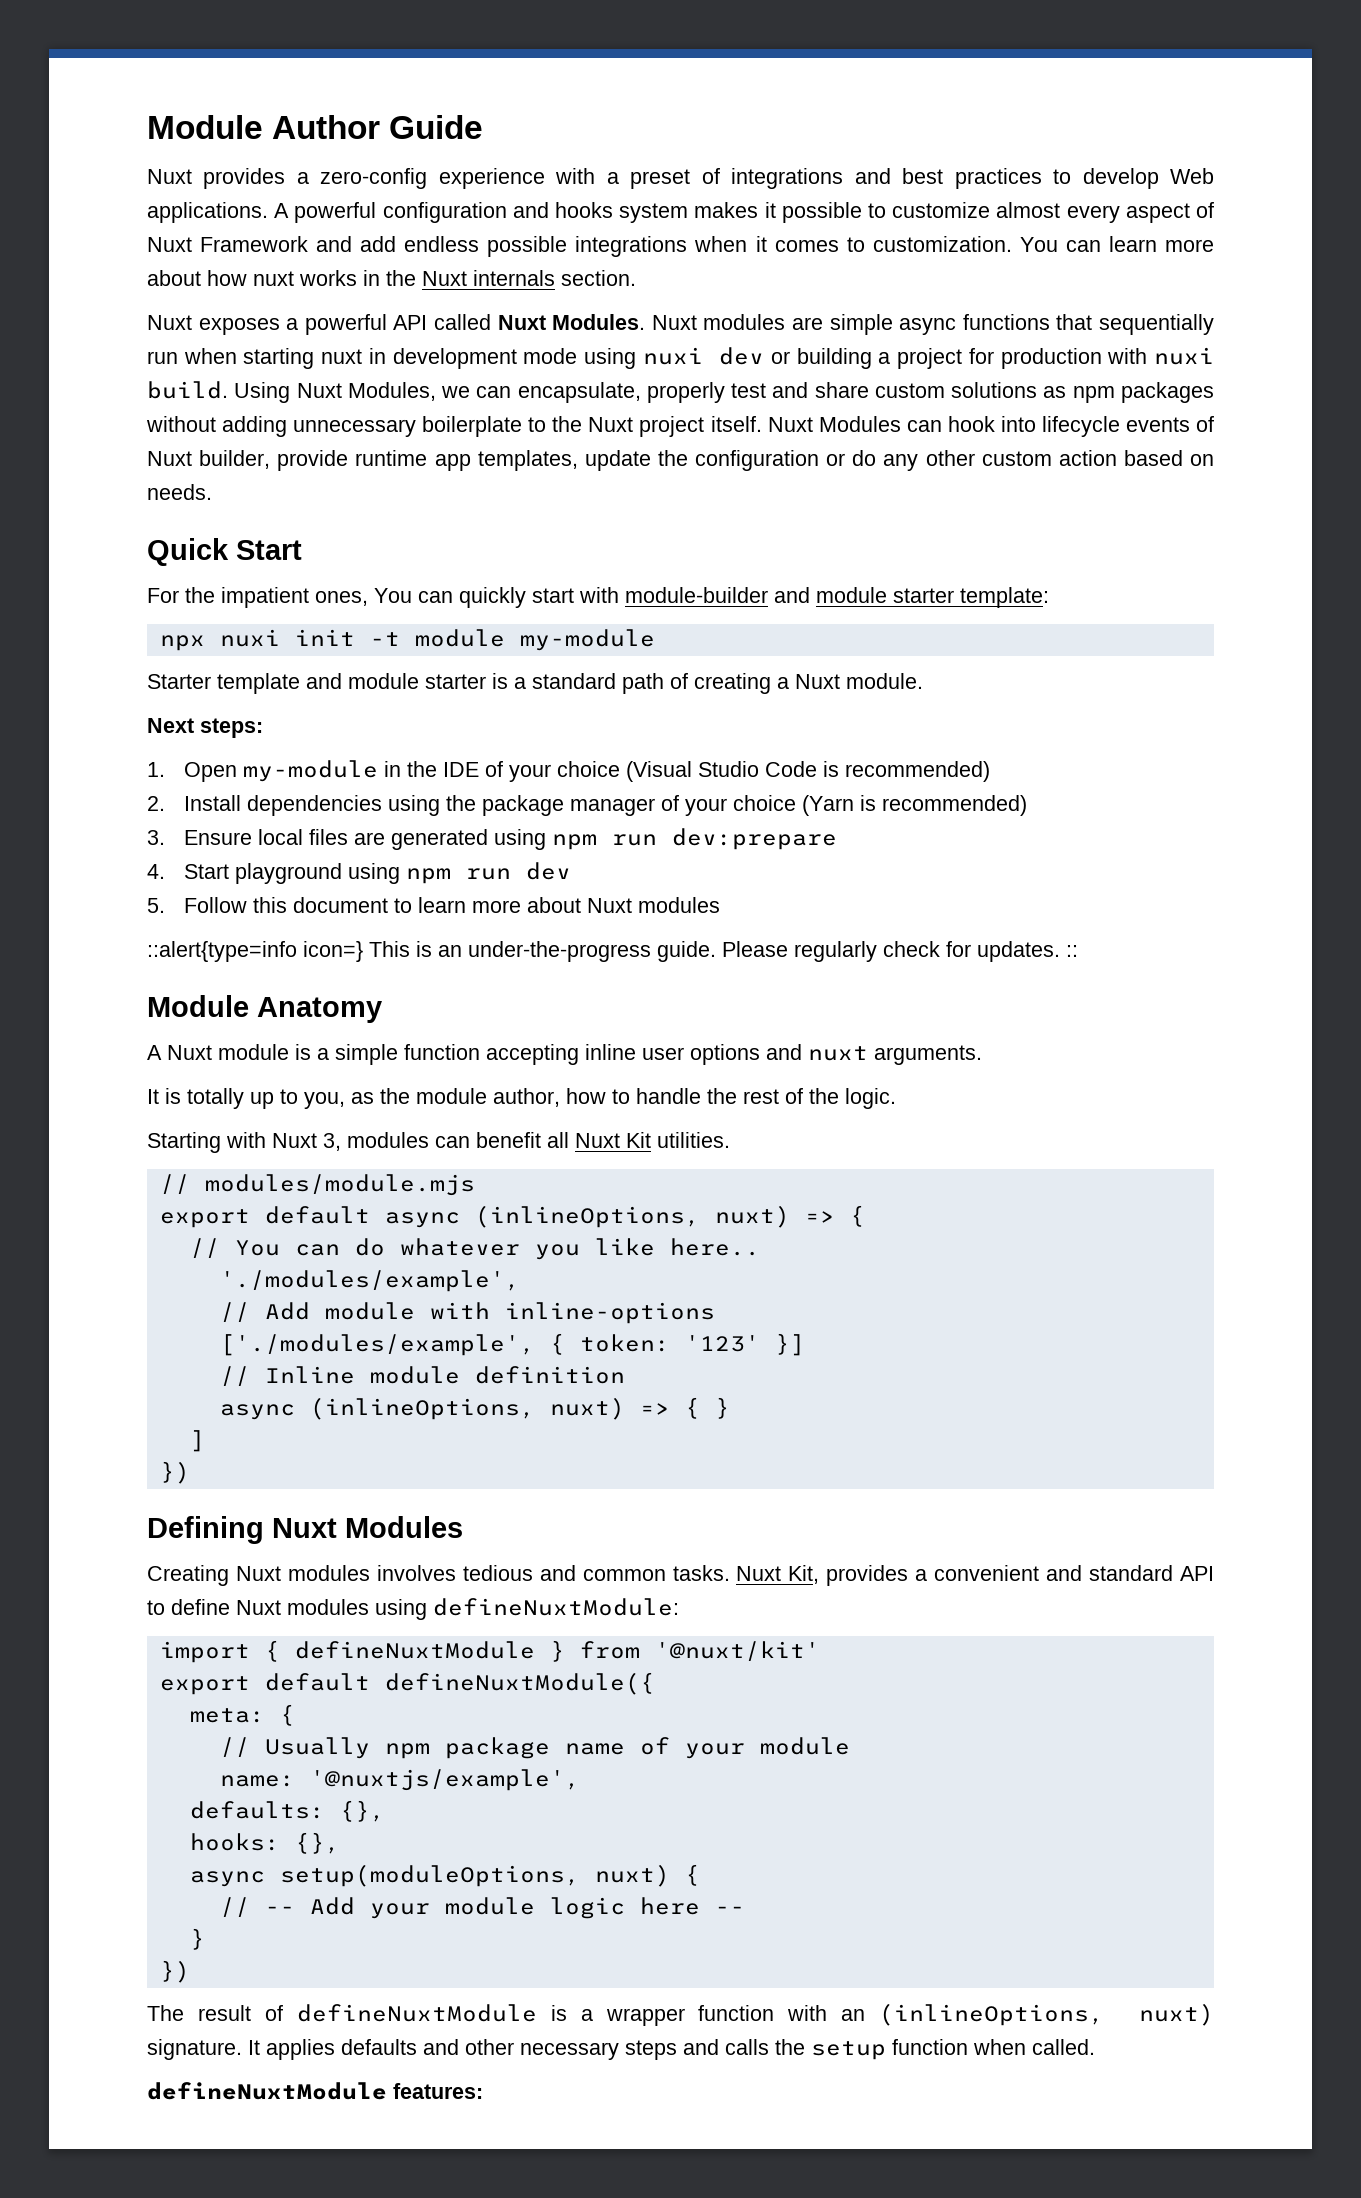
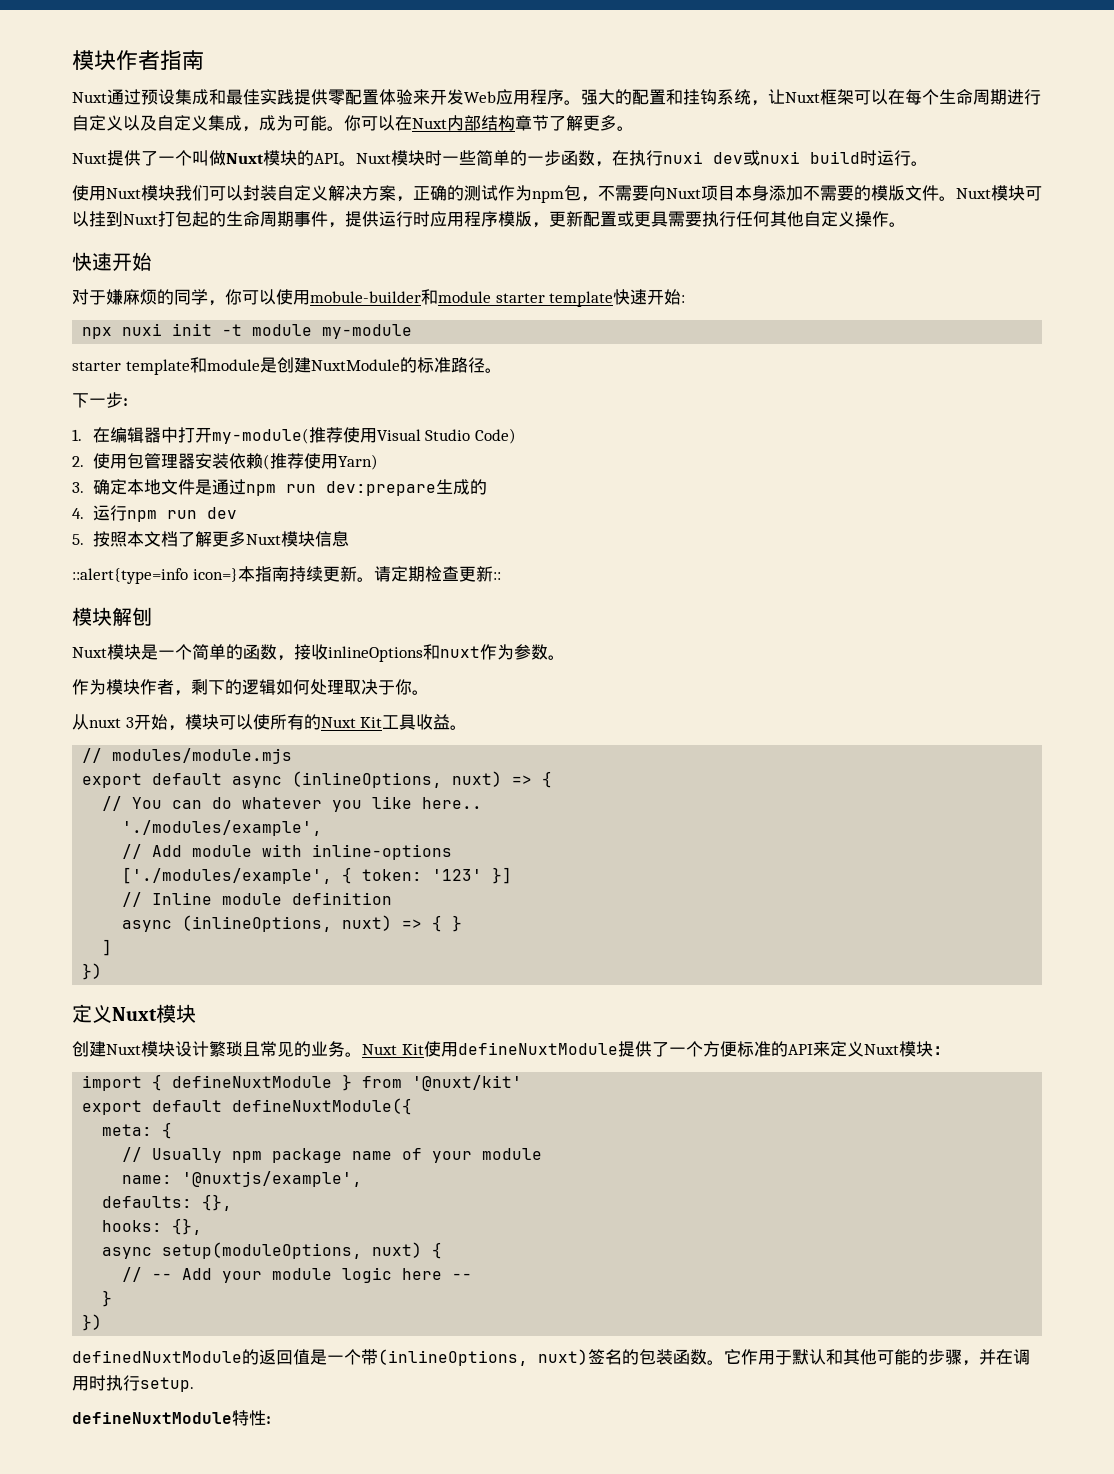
[147,115,484,139] [147,168,1214,189] [147,202,1215,223] [147,236,1215,257] [147,270,636,286] [147,314,1215,335] [147,347,1214,369] [147,381,1214,403] [146,416,1214,437] [147,450,1214,471] [147,484,212,500] [147,538,302,566] [147,587,1049,608] Module Author Guide // Nuxt provides a zero-config experience with a preset of integrations and best practices to develop Web applications. A powerful configuration and hooks system makes it possible to customize almost every aspect of Nuxt Framework and add endless possible integrations when it comes to customization. You can learn more about how nuxt works in the Nuxt internals section. // Nuxt exposes a powerful API called Nuxt Modules. Nuxt modules are simple async functions that sequentially run when starting nuxt in development mode using nuxi dev or building a project for production with nuxi build. Using Nuxt Modules, we can encapsulate, properly test and share custom solutions as npm packages without adding unnecessary boilerplate to the Nuxt project itself. Nuxt Modules can hook into lifecycle events of Nuxt builder, provide runtime app templates, update the configuration or do any other custom action based on needs. // Quick Start // For the impatient ones, You can quickly start with module-builder and module starter template: -> [72,50,204,71] [72,89,1041,106] [72,115,634,132] [72,150,928,167] [72,185,1042,203] [72,211,906,228] [72,252,152,271] [72,289,686,307] 模块作者指南 // Nuxt通过预设集成和最佳实践提供零配置体验来开发Web应用程序。强大的配置和挂钩系统，让Nuxt框架可以在每个生命周期进行自定义以及自定义集成，成为可能。你可以在Nuxt内部结构章节了解更多。 // Nuxt提供了一个叫做Nuxt模块的API。Nuxt模块时一些简单的一步函数，在执行nuxi dev或nuxi build时运行。 // 使用Nuxt模块我们可以封装自定义解决方案，正确的测试作为npm包，不需要向Nuxt项目本身添加不需要的模版文件。Nuxt模块可以挂到Nuxt打包起的生命周期事件，提供运行时应用程序模版，更新配置或更具需要执行任何其他自定义操作。 // 快速开始 // 对于嫌麻烦的同学，你可以使用mobule-builder和module starter template快速开始:
[147,673,923,694] [147,718,263,738] [147,760,991,782] [147,795,1028,816] [147,829,547,850] Starter template and module starter is a standard path of creating a Nuxt module. // Next steps: // 1. Open my-module in the IDE of your choice (Visual Studio Code is recommended) // 2. Install dependencies using the package manager of your choice (Yarn is recommended) // 3. Ensure local files are generated using -> [72,357,502,375] [72,392,128,408] [72,427,516,444] [72,453,378,470] [72,479,246,495] starter template和module是创建NuxtModule的标准路径。 // 下一步: // 1.在编辑器中打开my-module(推荐使用Visual Studio Code) // 2.使用包管理器安装依赖(推荐使用Yarn) // 3.确定本地文件是通过
(838, 839) none -> [435,479,487,495] 生成的
[184,863,401,884] Start playground using -> [92,505,127,521] 运行
[184,897,721,913] [147,941,1078,962] [147,995,382,1023] [147,1044,982,1065] [147,1088,896,1109] [147,1132,730,1153] Follow this document to learn more about Nuxt modules // ::alert{type=info icon=} This is an under-the-progress guide. Please regularly check for updates. :: // Module Anatomy // A Nuxt module is a simple function accepting inline user options and nuxt arguments. // It is totally up to you, as the module author, how to handle the rest of the logic. // Starting with Nuxt 3, modules can benefit all Nuxt Kit utilities. -> [92,531,349,547] [72,566,501,584] [72,607,152,626] [72,644,565,662] [72,679,429,696] [72,714,468,731] 按照本文档了解更多Nuxt模块信息 // ::alert{type=info icon=}本指南持续更新。请定期检查更新:: // 模块解刨 // Nuxt模块是一个简单的函数，接收inlineOptions和nuxt作为参数。 // 作为模块作者，剩下的逻辑如何处理取决于你。 // 从nuxt 3开始，模块可以使所有的Nuxt Kit工具收益。
[147,1516,463,1544] [147,1565,1214,1586] [147,1598,679,1620] Defining Nuxt Modules // Creating Nuxt modules involves tedious and common tasks. Nuxt Kit, provides a convenient and standard API to define Nuxt modules using defineNuxtModule: -> [72,1004,196,1023] [72,1041,950,1057] 定义Nuxt模块 // 创建Nuxt模块设计繁琐且常见的业务。Nuxt Kit使用defineNuxtModule提供了一个方便标准的API来定义Nuxt模块：
[147,2003,1214,2026] [147,2039,1095,2060] [147,2082,483,2100] The result of defineNuxtModule is a wrapper function with an (inlineOptions, nuxt) signature. It applies defaults and other necessary steps and calls the setup function when called. // defineNuxtModule features: -> [72,1349,1030,1366] [72,1375,194,1392] [72,1410,271,1426] definedNuxtModule的返回值是一个带(inlineOptions, nuxt)签名的包装函数。它作用于默认和其他可能的步骤，并在调用时执行setup. // defineNuxtModule特性:

